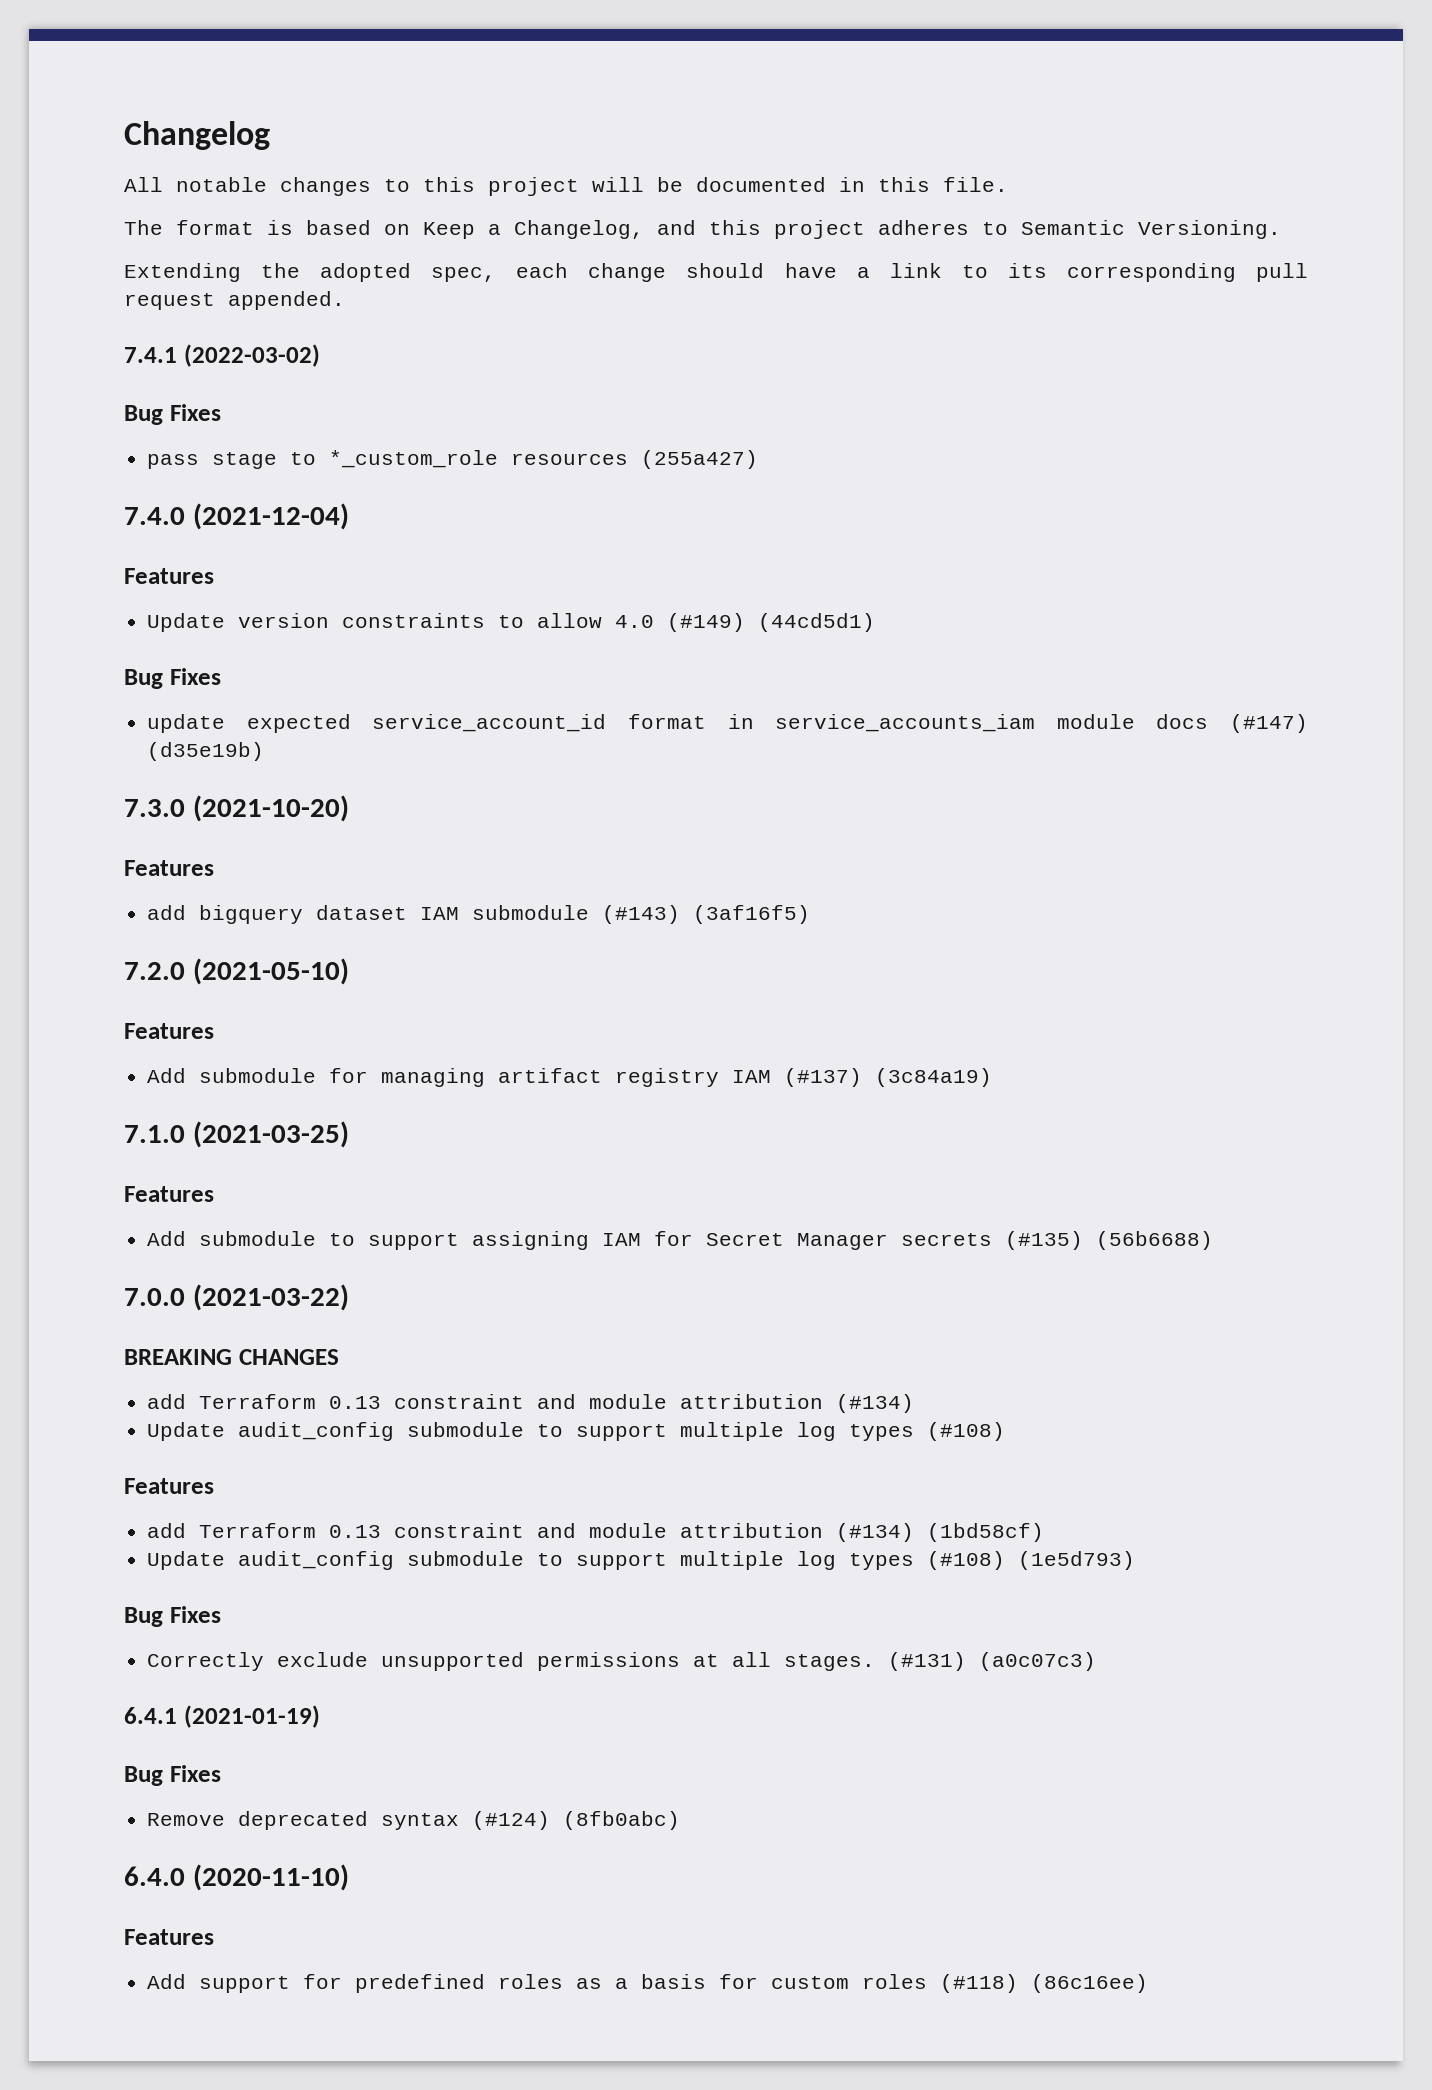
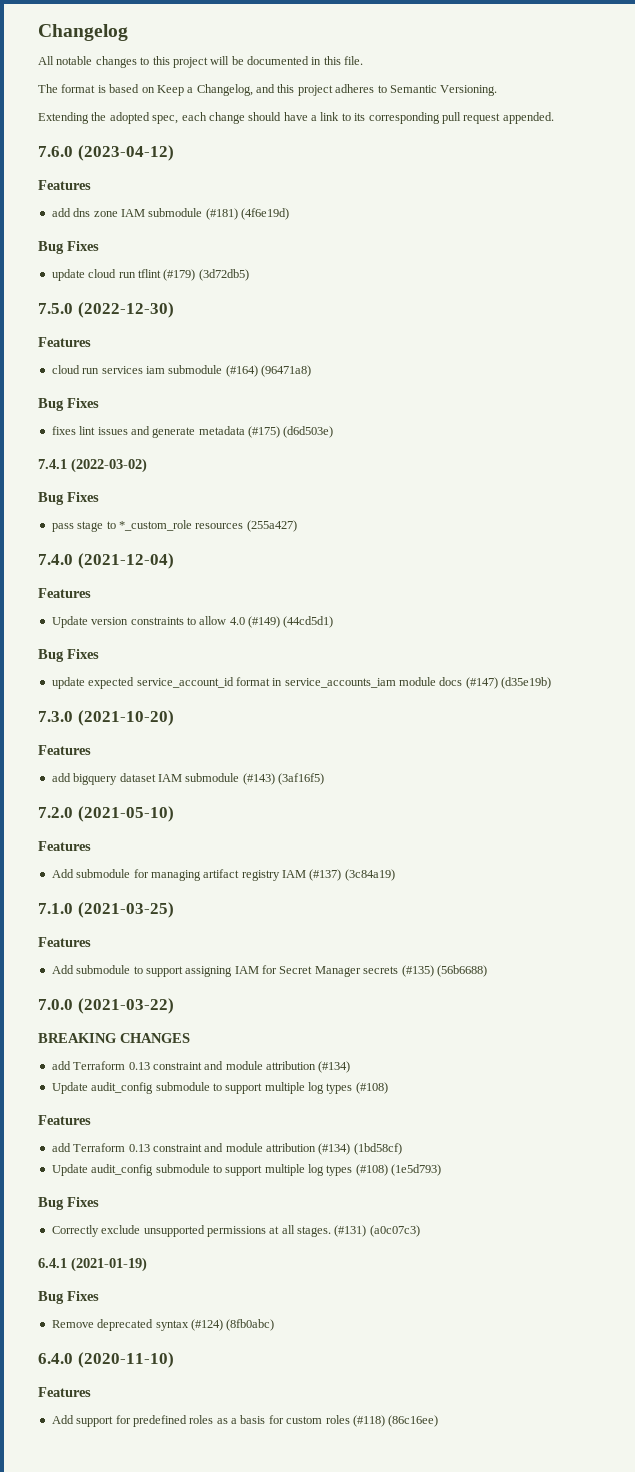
(345, 300) none -> [38,145,174,161] [38,180,91,190] [51,208,289,220] [38,241,99,254] [51,269,249,281] [38,302,174,318] [38,337,91,347] [51,365,311,377] [38,398,99,411] [51,426,334,438] // 7.6.0 (2023-04-12) // Features // add dns zone IAM submodule (#181) (4f6e19d) // Bug Fixes // update cloud run tflint (#179) (3d72db5) // 7.5.0 (2022-12-30) // Features // cloud run services iam submodule (#164) (96471a8) // Bug Fixes // fixes lint issues and generate metadata (#175) (d6d503e)

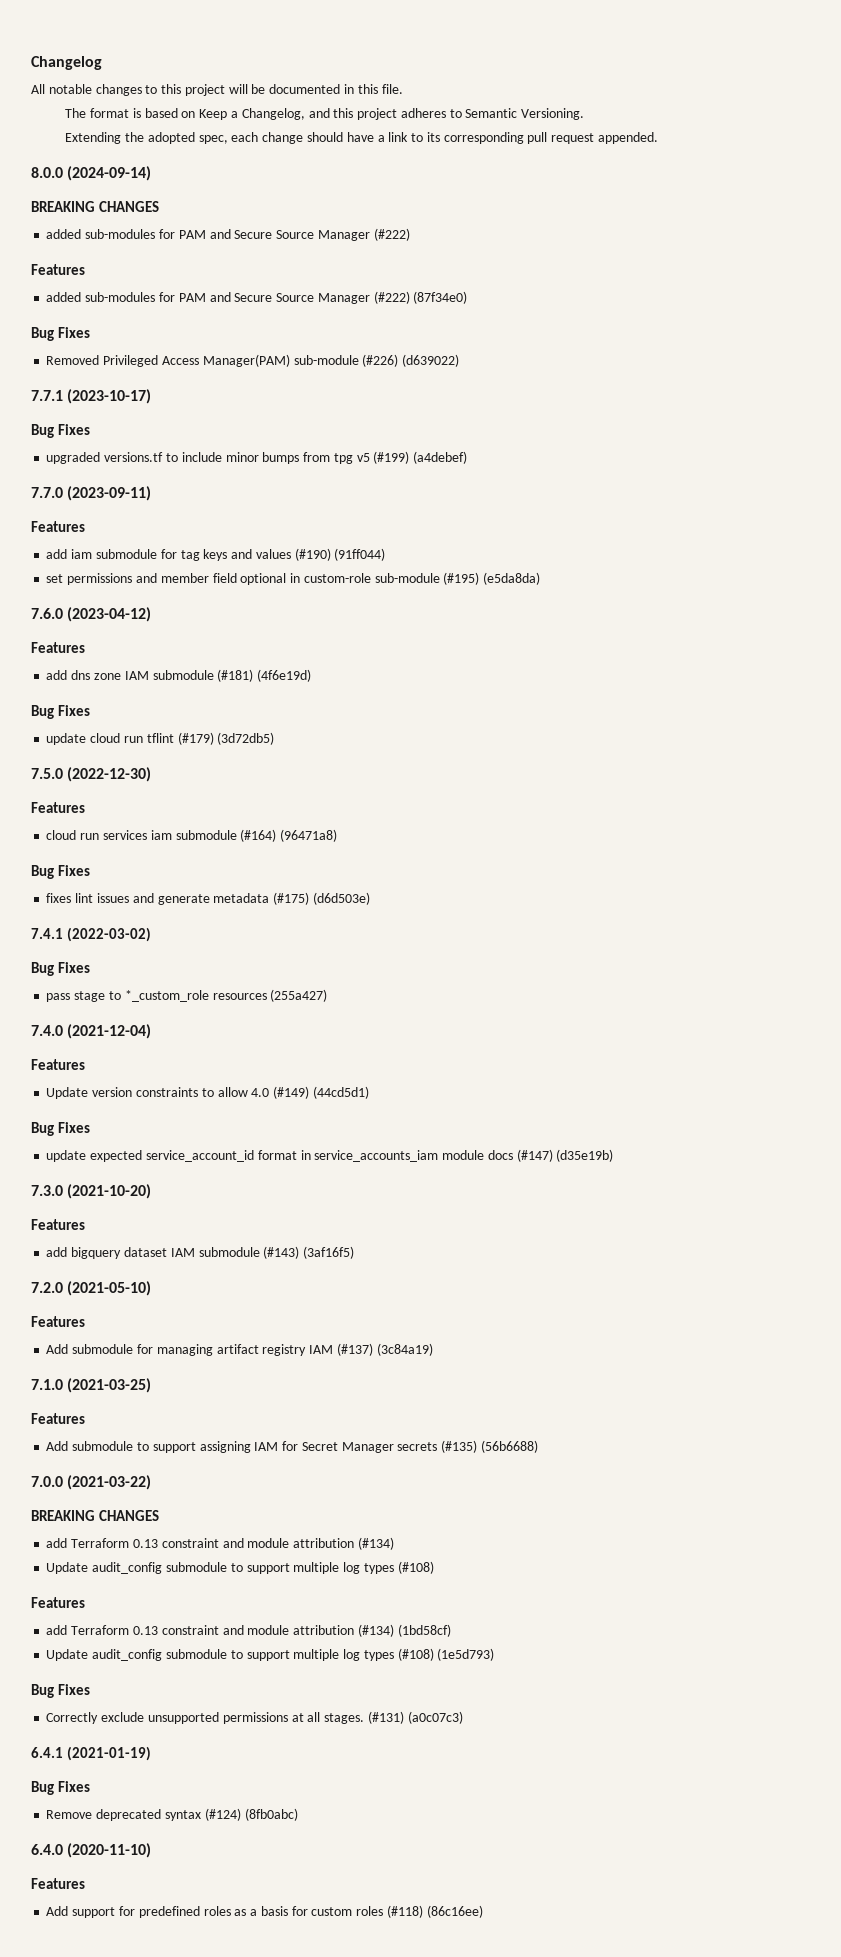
(554, 118) none -> [31,166,152,181] [31,201,159,212] [46,228,410,241] [31,264,85,275] [46,291,468,304] [31,327,90,341] [46,354,460,367] [31,389,152,404] [31,424,90,438] [46,451,468,464] [31,486,152,501] [31,521,85,532] [46,548,386,561] [46,572,541,585] // 8.0.0 (2024-09-14) // BREAKING CHANGES // added sub-modules for PAM and Secure Source Manager (#222) // Features // added sub-modules for PAM and Secure Source Manager (#222) (87f34e0) // Bug Fixes // Removed Privileged Access Manager(PAM) sub-module (#226) (d639022) // 7.7.1 (2023-10-17) // Bug Fixes // upgraded versions.tf to include minor bumps from tpg v5 (#199) (a4debef) // 7.7.0 (2023-09-11) // Features // add iam submodule for tag keys and values (#190) (91ff044) // set permissions and member field optional in custom-role sub-module (#195) (e5da8da)

